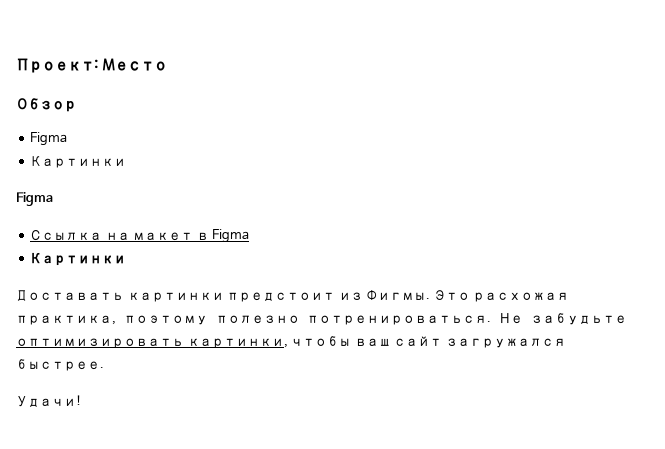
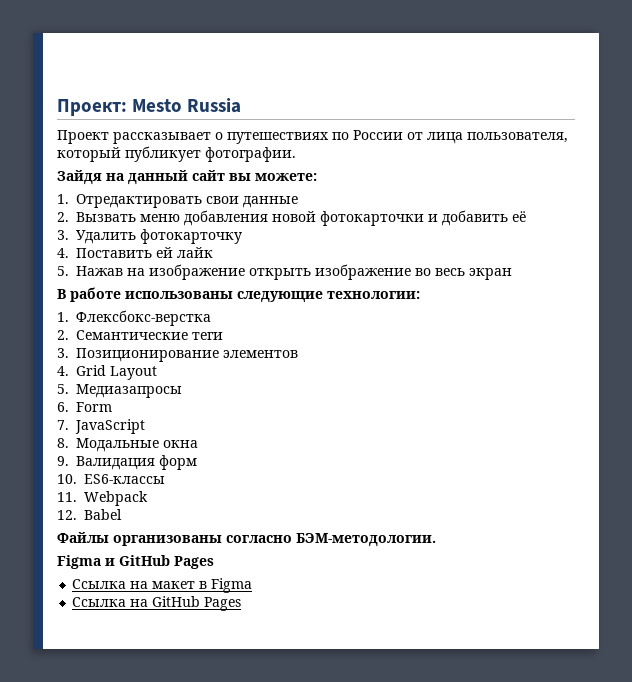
[102,58,168,71] [16,98,76,112] [30,132,68,146] [30,156,127,168] [16,192,53,206] Место // Обзор // Figma // Картинки // Figma -> [132,98,242,113] [57,130,568,144] [57,146,296,162] [57,170,317,185] [57,194,298,208] [57,210,526,226] [57,229,242,244] [57,247,213,258] [57,264,512,280] [57,287,420,303] [57,310,211,326] [57,330,223,340] [57,348,298,362] [57,365,157,380] [57,384,182,398] [57,402,112,412] [57,419,145,434] [57,438,198,452] [57,455,197,470] [57,474,165,484] [57,491,148,506] [57,509,122,520] [57,532,436,547] [57,555,214,569] Mesto Russia // Проект рассказывает о путешествиях по России от лица пользователя, который публикует фотографии. // Зайдя на данный сайт вы можете: // 1. Отредактировать свои данные // 2. Вызвать меню добавления новой фотокарточки и добавить её // 3. Удалить фотокарточку // 4. Поставить ей лайк // 5. Нажав на изображение открыть изображение во весь экран // В работе использованы следующие технологии: // 1. Флексбокс-верстка // 2. Семантические теги // 3. Позиционирование элементов // 4. Grid Layout // 5. Медиазапросы // 6. Form // 7. JavaScript // 8. Модальные окна // 9. Валидация форм // 10. ES6-классы // 11. Webpack // 12. Babel // Файлы организованы согласно БЭМ-методологии. // Figma и GitHub Pages
[30,252,127,266] [16,290,570,302] [16,313,627,325] [16,336,566,348] [16,359,104,371] [16,395,82,407] Картинки // Доставать картинки предстоит из Фигмы. Это расхожая практика, поэтому полезно потренироваться. Не забудьте оптимизировать картинки, чтобы ваш сайт загружался быстрее. // Удачи! -> [72,596,242,611] Ссылка на GitHub Pages

